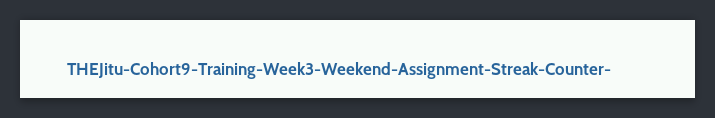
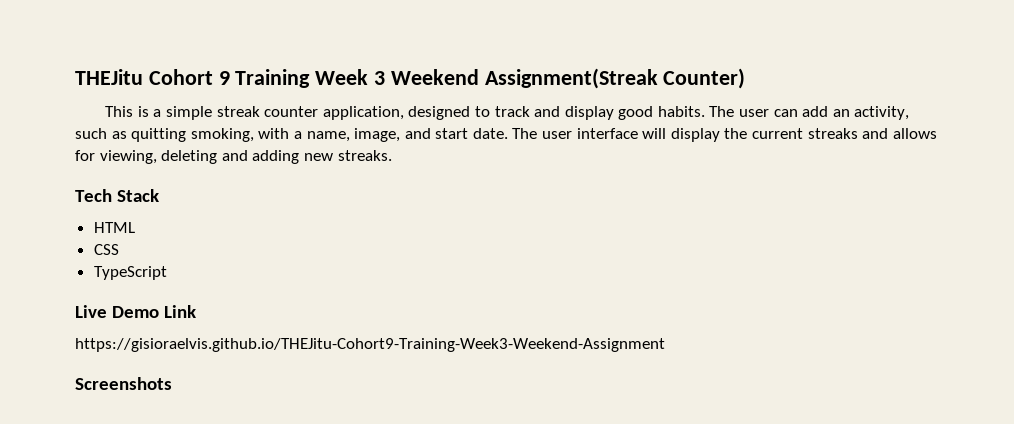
[67,62,611,79] THEJitu-Cohort9-Training-Week3-Weekend-Assignment-Streak-Counter- -> [75,68,746,89] [105,106,910,120] [75,128,937,142] [75,150,392,164] [75,189,160,202] [93,222,135,233] [93,244,119,255] [93,266,167,280] [75,305,197,318] [75,338,665,352] [75,377,172,390] THEJitu Cohort 9 Training Week 3 Weekend Assignment(Streak Counter) // This is a simple streak counter application, designed to track and display good habits. The user can add an activity, such as quitting smoking, with a name, image, and start date. The user interface will display the current streaks and allows for viewing, deleting and adding new streaks. // Tech Stack // HTML // CSS // TypeScript // Live Demo Link // https://gisioraelvis.github.io/THEJitu-Cohort9-Training-Week3-Weekend-Assignment // Screenshots

